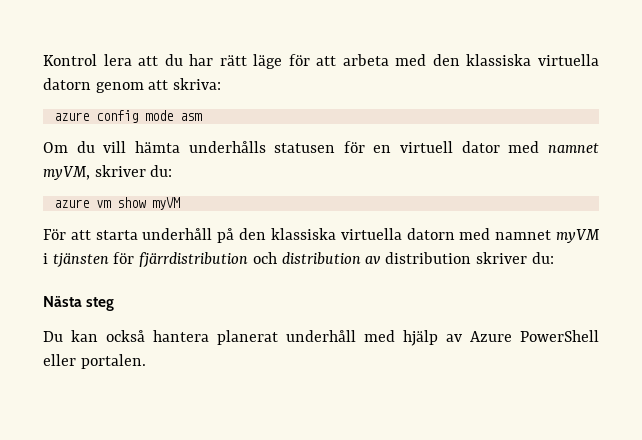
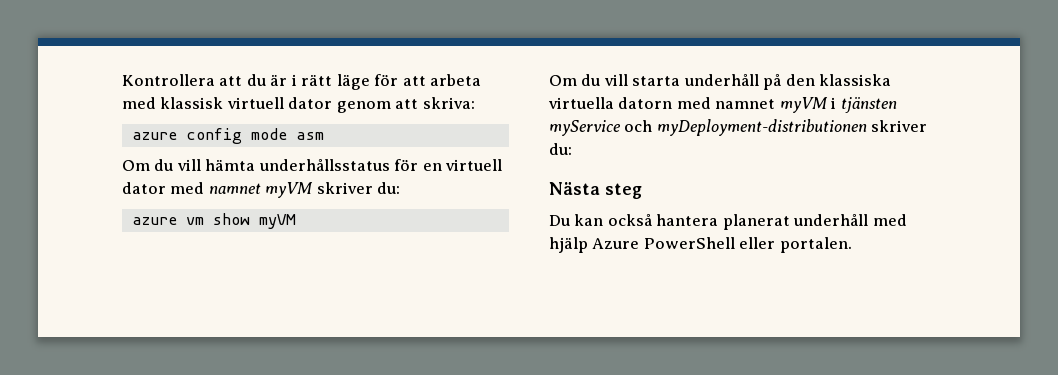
[43,54,214,66] Kontrol lera att du har -> [122,74,297,86] Kontrollera att du är i
[432,54,600,66] [43,78,91,90] den klassiska virtuella datorn -> [160,97,333,109] klassisk virtuell dator
[188,141,336,153] underhålls statusen -> [258,159,390,171] underhållsstatus
[43,166,90,180] myVM, -> [265,182,314,198] myVM
[43,229,91,240] För att -> [549,74,628,86] Om du vill
[113,252,472,267] för fjärrdistribution och distribution av distribution -> [549,119,867,136] myService och myDeployment-distributionen
[446,334,462,342] av -> (588, 245) none

